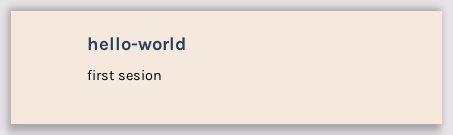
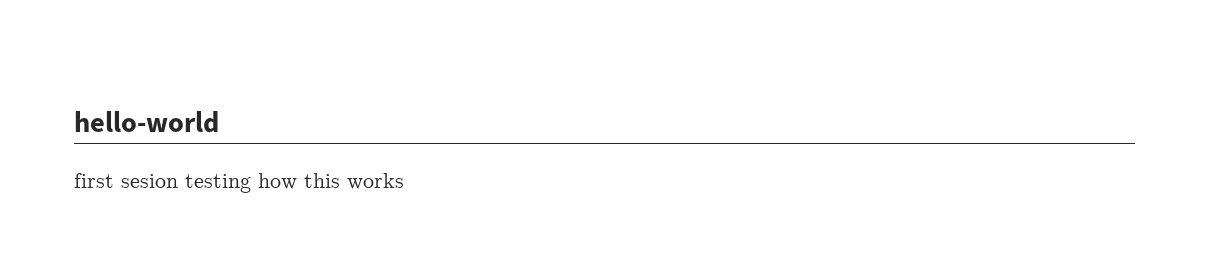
(162, 75) none -> [185,173,404,193] testing how this works

